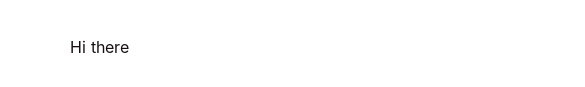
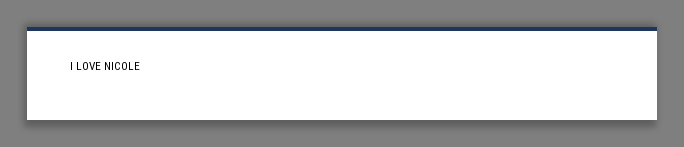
[70,40,129,53] Hi there -> [70,62,141,70] I LOVE NICOLE

